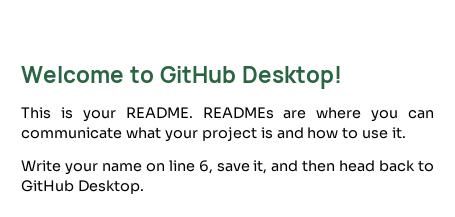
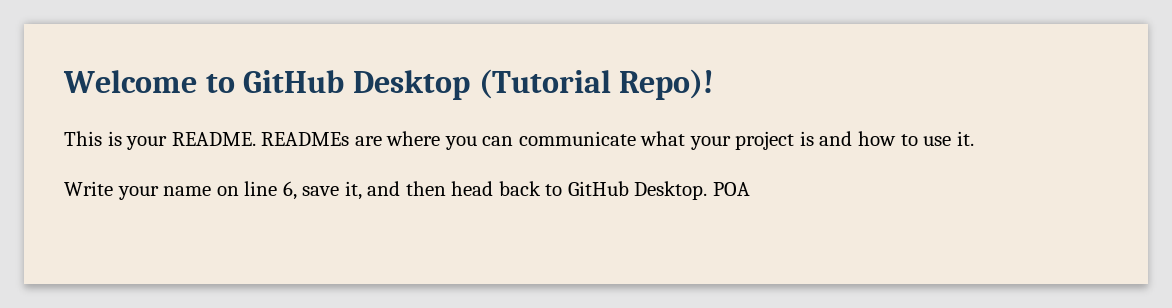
[242,66,343,89] Desktop! -> [352,69,715,100] Desktop (Tutorial Repo)!
(144, 187) none -> [713,182,751,196] POA

